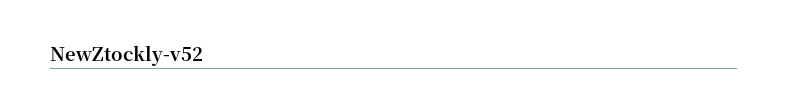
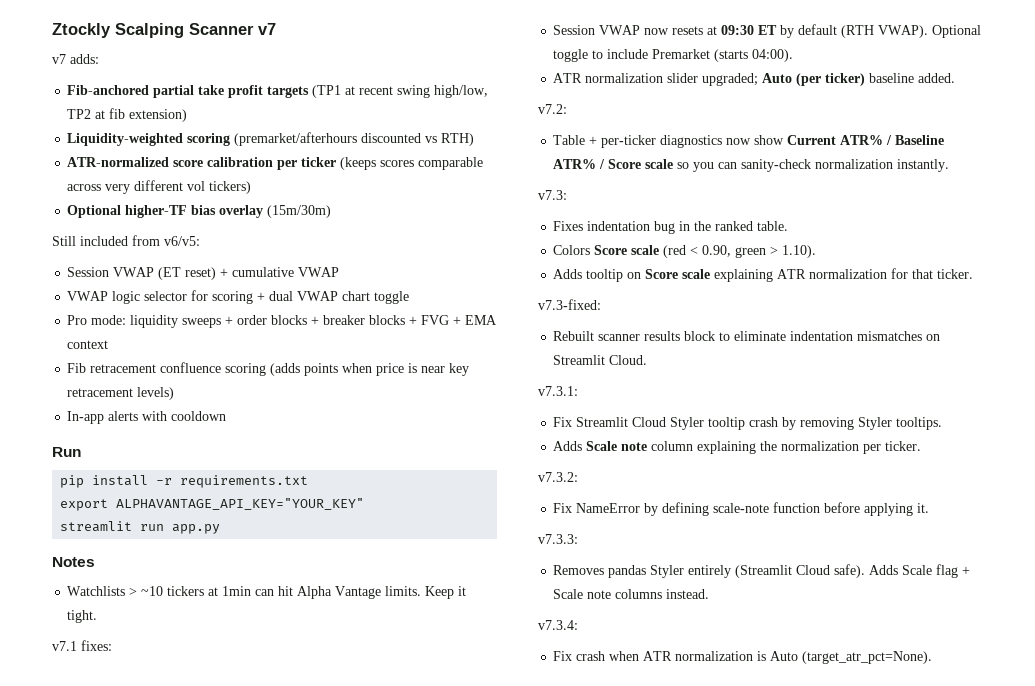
[50,45,203,66] NewZtockly-v52 -> [52,23,276,38] [52,54,99,64] [67,85,489,98] [67,108,188,122] [67,132,475,146] [67,157,484,170] [67,180,252,194] [67,205,332,218] [52,235,200,246] [67,267,340,280] [67,290,410,304] [67,315,498,328] [67,340,109,349] [67,362,470,376] [67,387,175,400] [67,411,227,424] [52,447,81,457] [60,475,309,488] [60,498,365,511] [60,521,221,534] [52,557,95,567] [67,586,467,599] [67,610,98,623] [52,640,112,651] [553,24,982,38] [553,49,794,62] [553,73,956,86] [538,104,567,114] [553,135,945,148] [553,159,950,172] [538,190,567,200] [553,221,789,234] [553,245,817,258] [553,268,974,282] [538,299,601,310] [553,331,941,341] [553,355,648,365] [538,386,578,396] [553,417,943,430] [553,441,922,454] [538,472,578,482] [553,502,930,516] [538,534,578,544] [553,564,971,578] [553,589,710,599] [538,620,578,630] [553,651,933,664] Ztockly Scalping Scanner v7 // v7 adds: // Fib‑anchored partial take profit targets (TP1 at recent swing high/low, TP2 at fib extension) // Liquidity‑weighted scoring (premarket/afterhours discounted vs RTH) // ATR‑normalized score calibration per ticker (keeps scores comparable across very different vol tickers) // Optional higher‑TF bias overlay (15m/30m) // Still included from v6/v5: // Session VWAP (ET reset) + cumulative VWAP // VWAP logic selector for scoring + dual VWAP chart toggle // Pro mode: liquidity sweeps + order blocks + breaker blocks + FVG + EMA context // Fib retracement confluence scoring (adds points when price is near key retracement levels) // In‑app alerts with cooldown // Run // pip install -r requirements.txt // export ALPHAVANTAGE_API_KEY="YOUR_KEY" // streamlit run app.py // Notes // Watchlists > ~10 tickers at 1min can hit Alpha Vantage limits. Keep it tight. // v7.1 fixes: // Session VWAP now resets at 09:30 ET by default (RTH VWAP). Optional toggle to include Premarket (starts 04:00). // ATR normalization slider upgraded; Auto (per ticker) baseline added. // v7.2: // Table + per-ticker diagnostics now show Current ATR% / Baseline ATR% / Score scale so you can sanity-check normalization instantly. // v7.3: // Fixes indentation bug in the ranked table. // Colors Score scale (red < 0.90, green > 1.10). // Adds tooltip on Score scale explaining ATR normalization for that ticker. // v7.3-fixed: // Rebuilt scanner results block to eliminate indentation mismatches on Streamlit Cloud. // v7.3.1: // Fix Streamlit Cloud Styler tooltip crash by removing Styler tooltips. // Adds Scale note column explaining the normalization per ticker. // v7.3.2: // Fix NameError by defining scale-note function before applying it. // v7.3.3: // Removes pandas Styler entirely (Streamlit Cloud safe). Adds Scale flag + Scale note columns instead. // v7.3.4: // Fix crash when ATR normalization is Auto (target_atr_pct=None).

